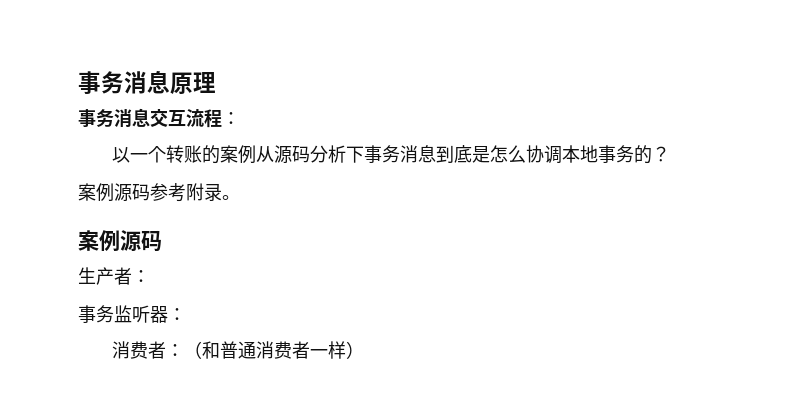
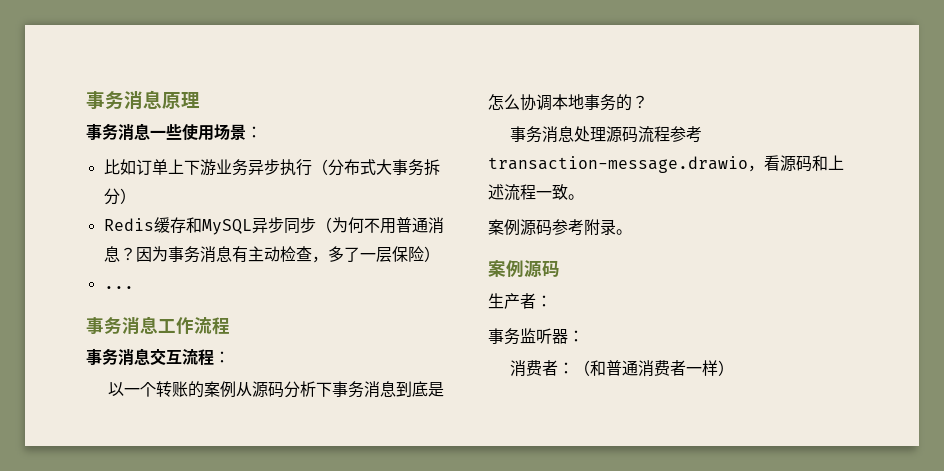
(216, 82) none -> [86,123,262,141] [103,159,440,176] [103,188,136,205] [103,217,444,235] [103,246,440,263] [103,286,134,289] [86,316,230,335] // 事务消息一些使用场景： // 比如订单上下游业务异步执行（分布式大事务拆分） // Redis缓存和MySQL异步同步（为何不用普通消息？因为事务消息有主动检查，多了一层保险） // ... // 事务消息工作流程
(670, 154) none -> [510,126,703,143] [488,155,844,173] [488,184,584,201] // 事务消息处理源码流程参考transaction-message.drawio，看源码和上述流程一致。

